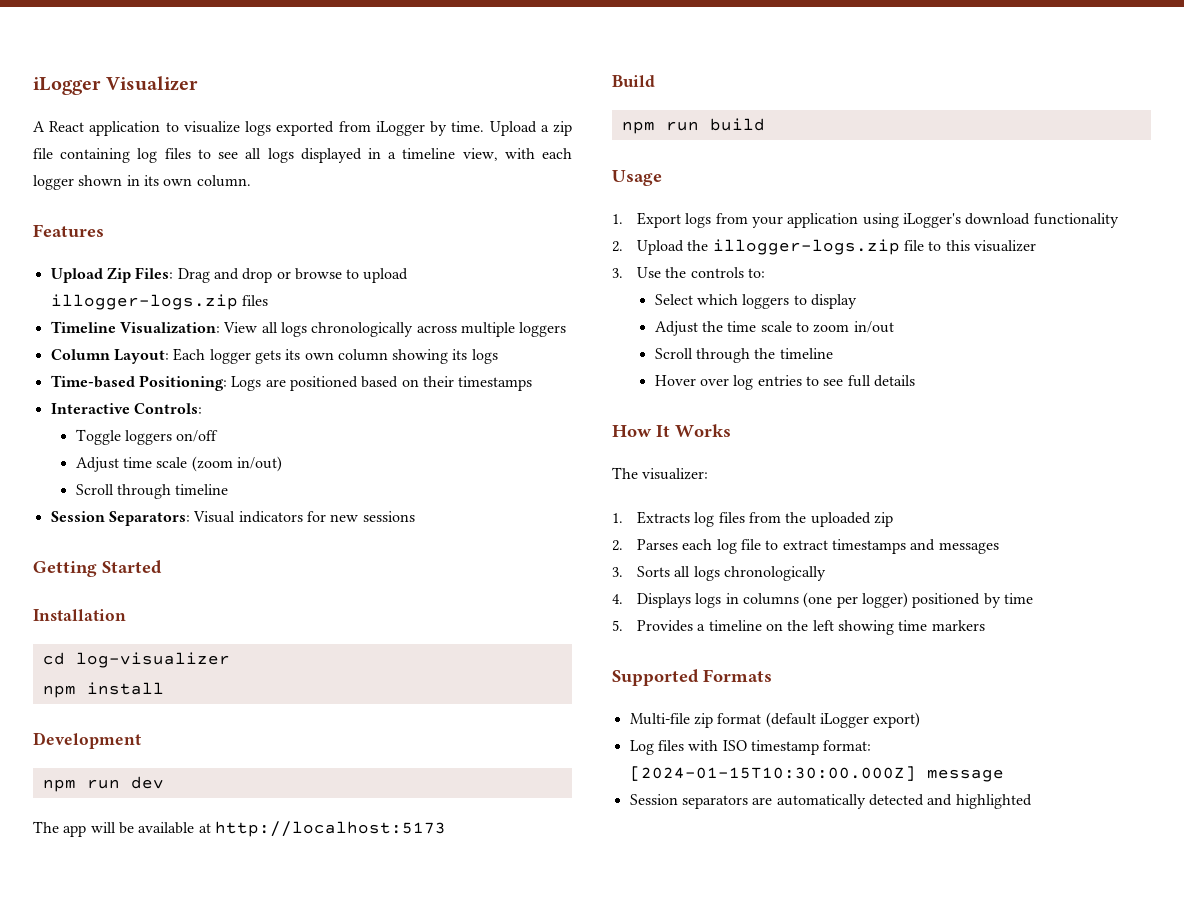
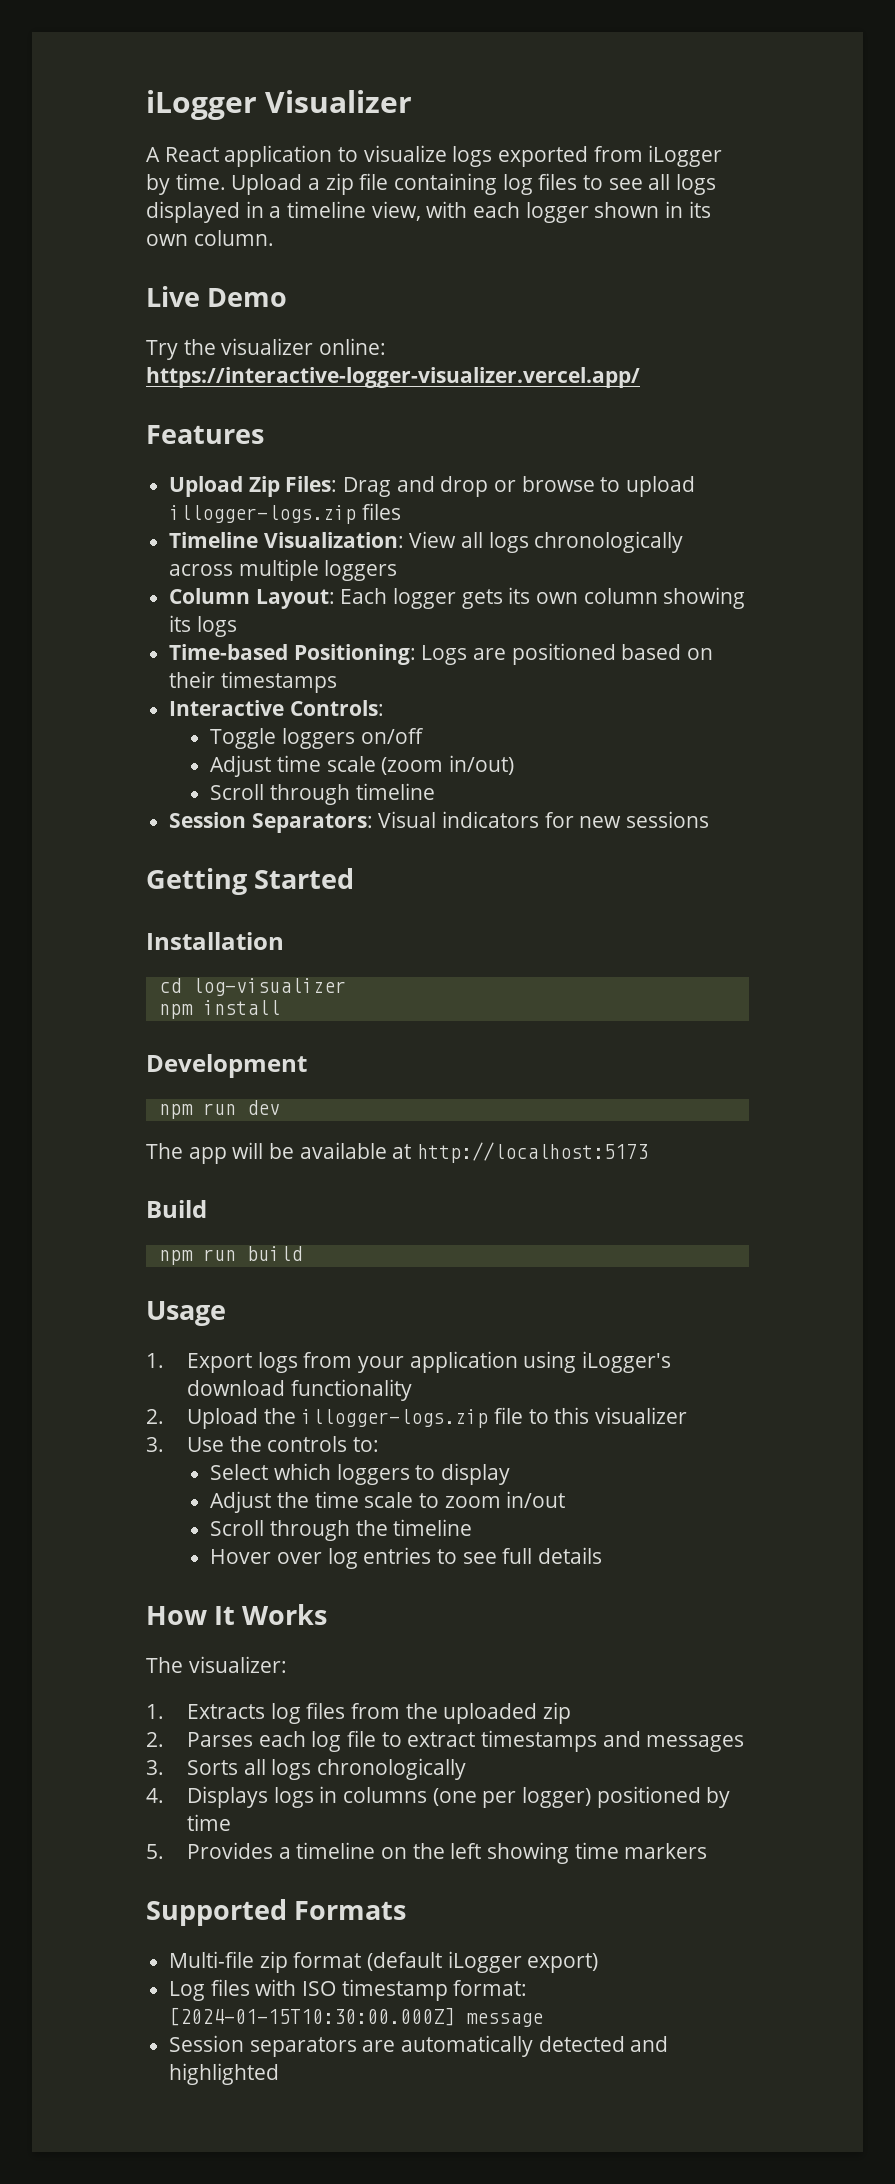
(251, 181) none -> [146,286,288,307] [146,338,386,360] [146,367,640,388] // Live Demo // Try the visualizer online: https://interactive-logger-visualizer.vercel.app/

